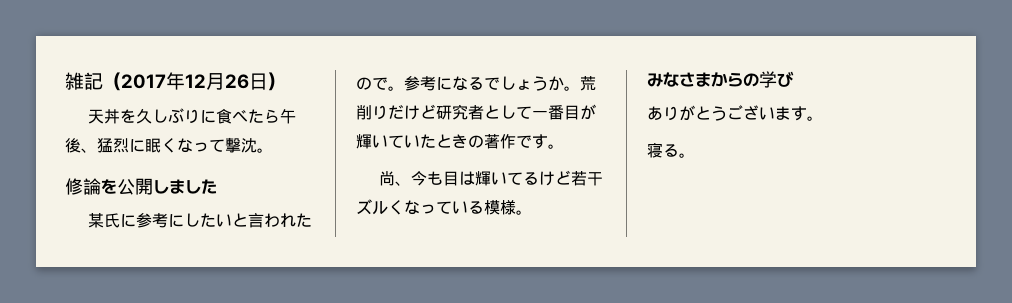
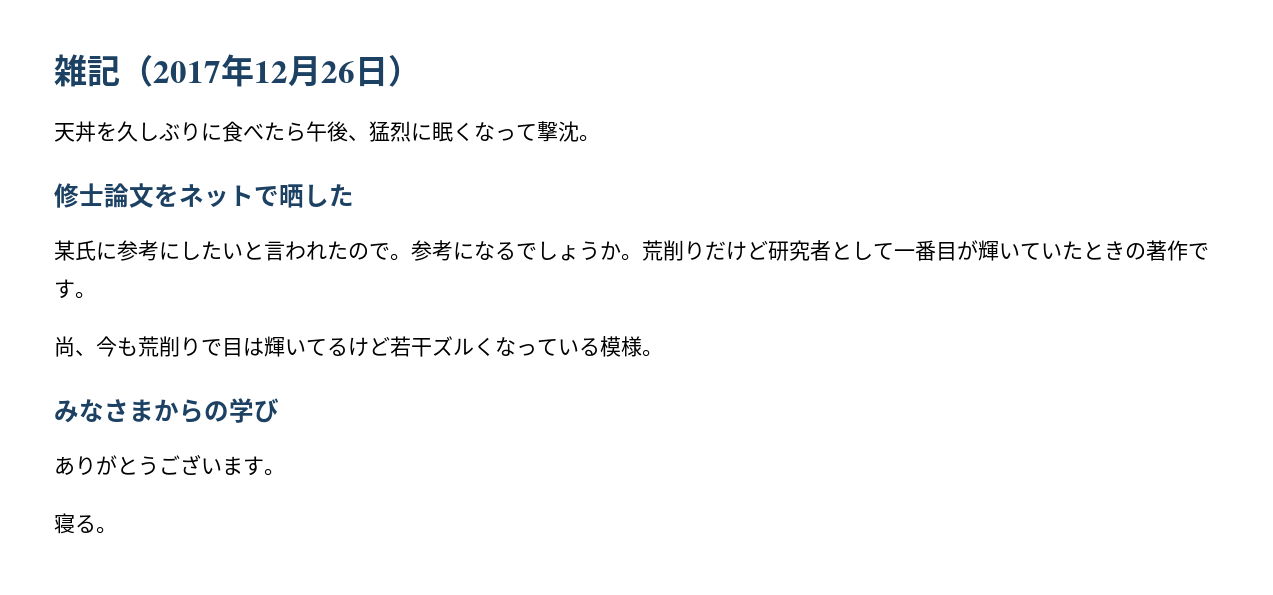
[83,178,185,195] 論を公開しま -> [79,183,304,208] 士論文をネットで晒
(444, 178) none -> [138,336,222,357] 荒削りで

